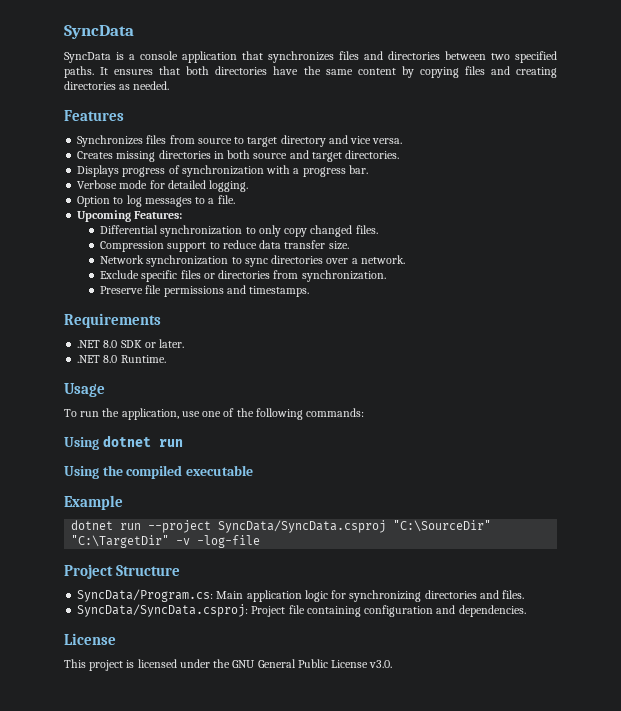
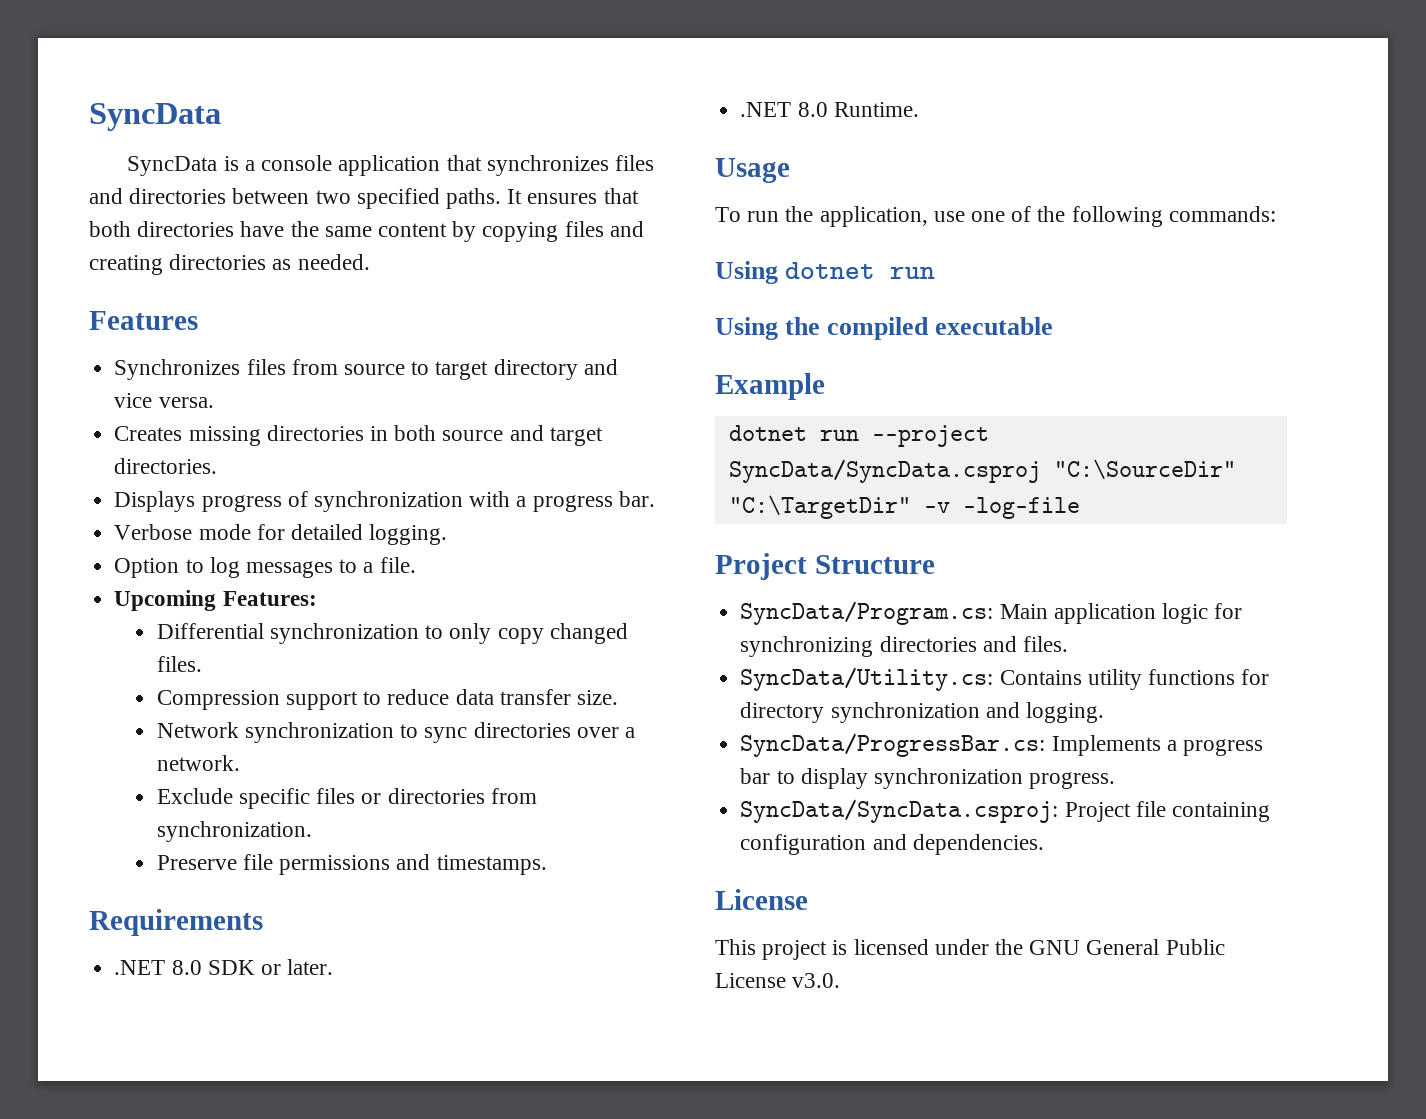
(525, 594) none -> [740,667,1270,691] [740,702,1104,723] [740,733,1263,757] [740,768,1116,789] // SyncData/Utility.cs: Contains utility functions for directory synchronization and logging. // SyncData/ProgressBar.cs: Implements a progress bar to display synchronization progress.

